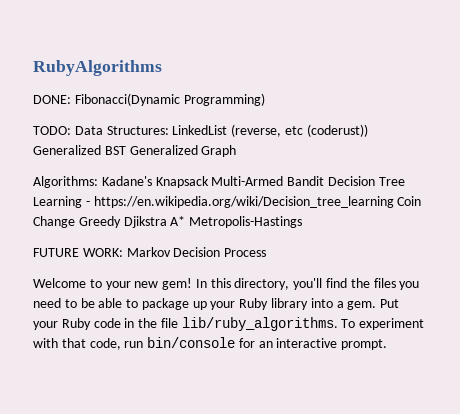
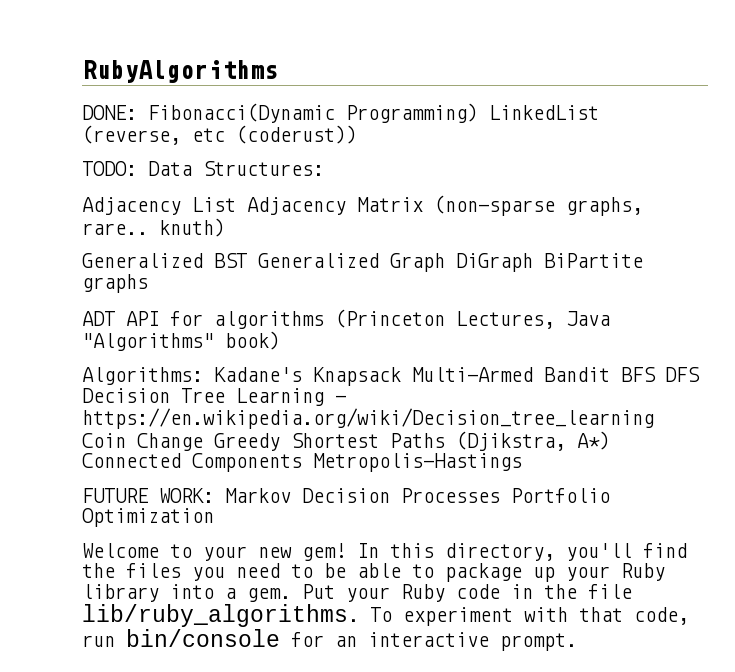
(265, 99) none -> [489,105,599,120] [82,125,357,145] LinkedList (reverse, etc (coderust))
[172,124,368,137] [33,145,237,157] LinkedList (reverse, etc (coderust)) Generalized BST Generalized Graph -> [82,195,643,216] [82,218,225,237] [82,253,643,272] [82,274,148,293] [82,309,610,329] [82,331,280,351] // Adjacency List Adjacency Matrix (non-sparse graphs, rare.. knuth) // Generalized BST Generalized Graph DiGraph BiPartite graphs // ADT API for algorithms (Princeton Lectures, Java "Algorithms" book)
(325, 181) none -> [621,367,700,382] BFS DFS
[123,216,186,228] Djikstra A* -> [291,431,610,451] [82,453,302,472] Shortest Paths (Djikstra, A*) Connected Components
[224,248,267,257] Process -> [401,488,610,503] [82,508,214,527] Processes Portfolio Optimization

